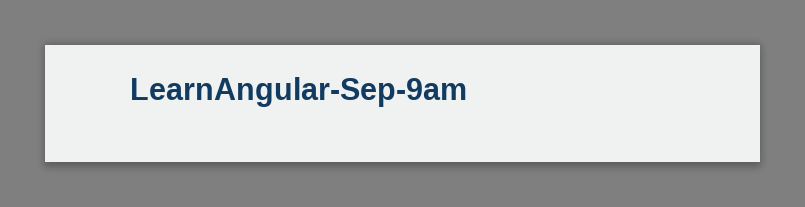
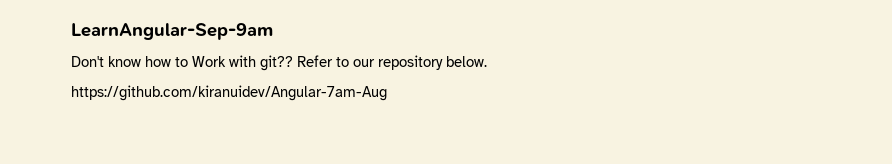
(467, 92) none -> [71,55,487,71] [71,85,387,101] // Don't know how to Work with git?? Refer to our repository below. // https://github.com/kiranuidev/Angular-7am-Aug

